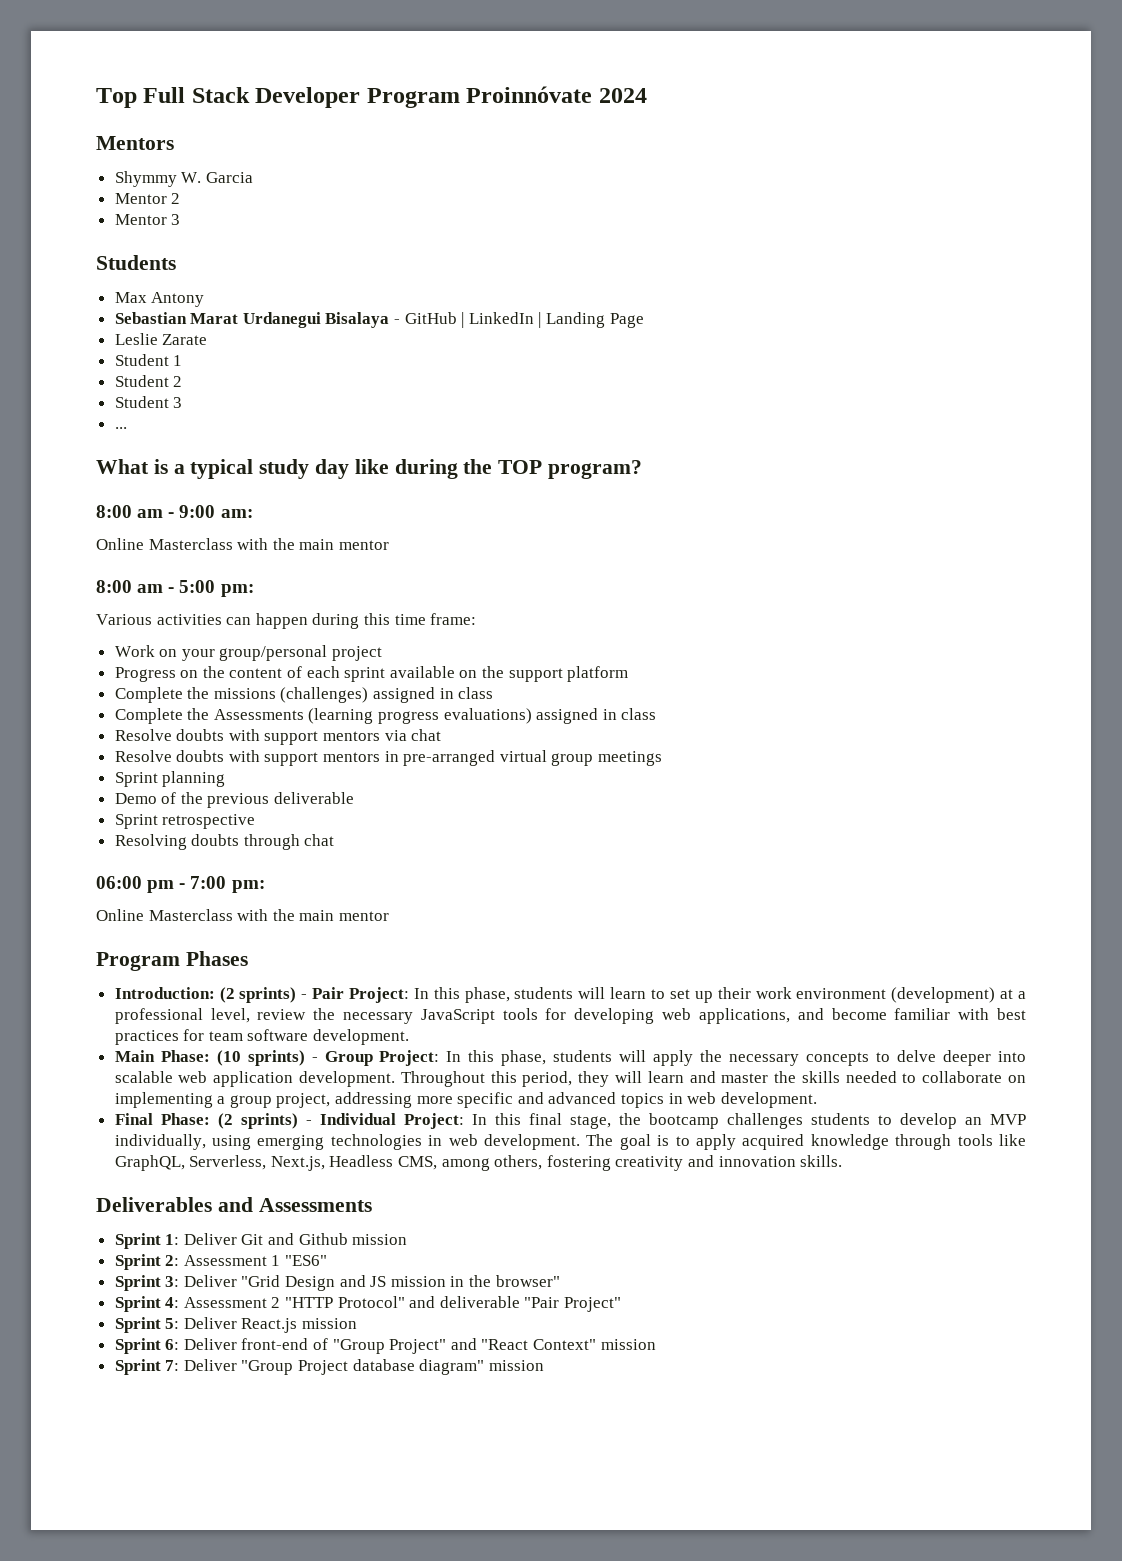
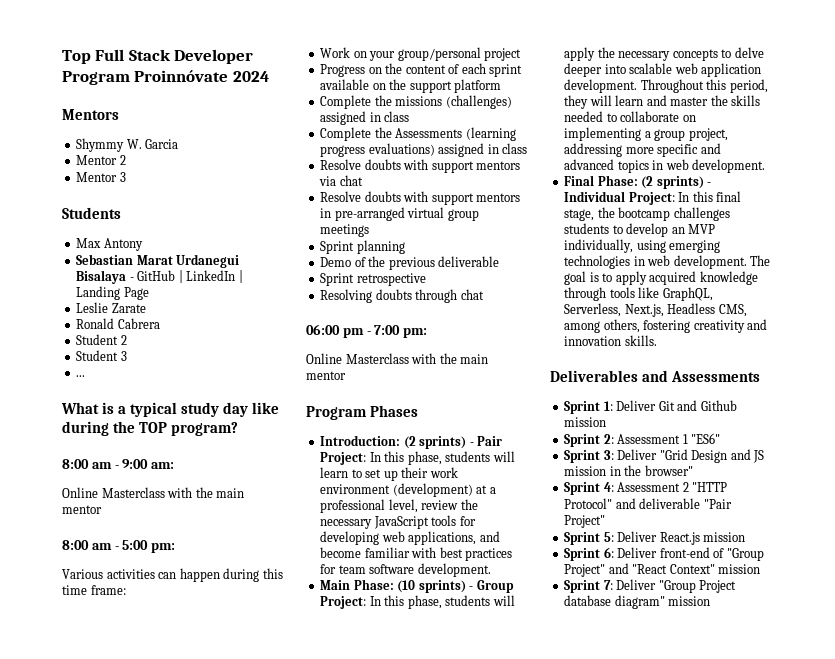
[114,354,183,366] Student 1 -> [76,318,160,329] Ronald Cabrera

